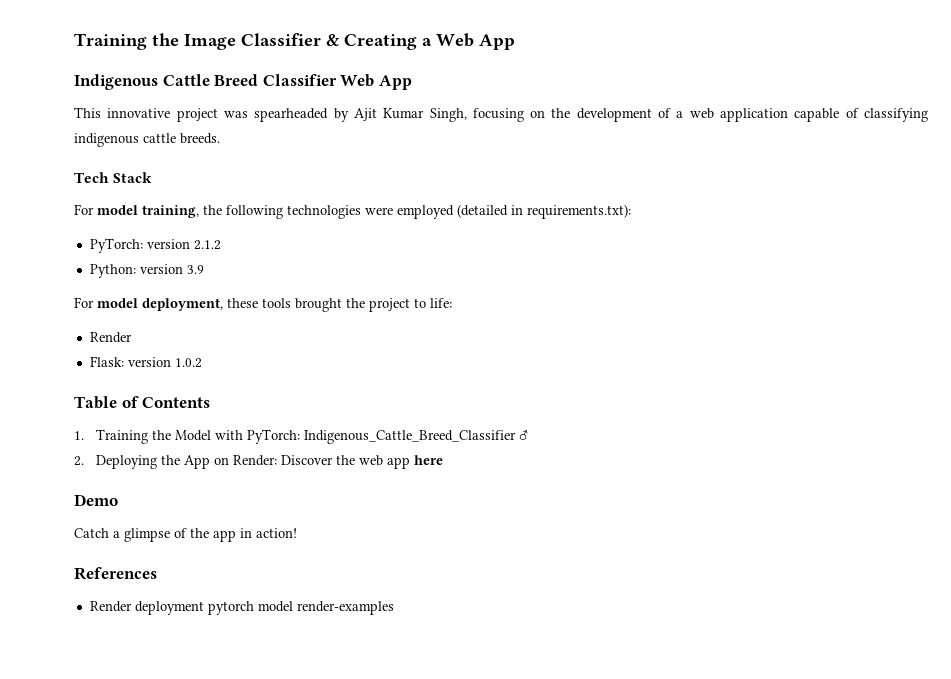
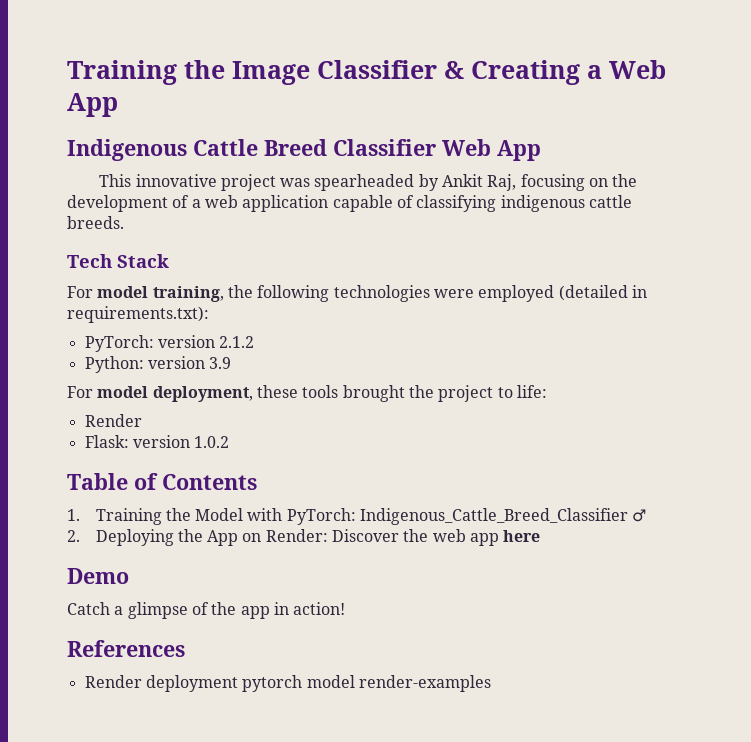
[353,108,467,122] Ajit Kumar Singh, -> [442,174,517,191] Ankit Raj,

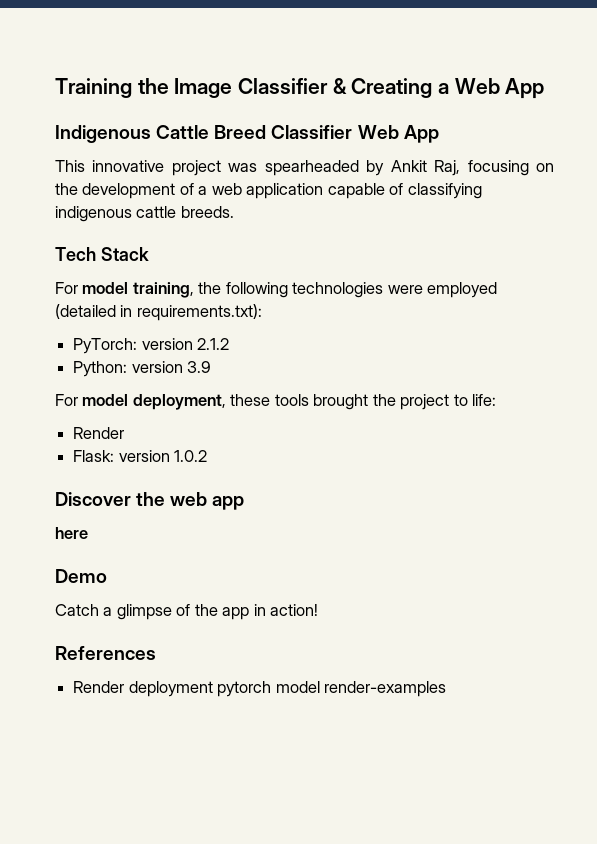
[67,473,257,490] [67,508,647,525] [67,529,328,546] Table of Contents // 1. Training the Model with PyTorch: Indigenous_Cattle_Breed_Classifier ♂ // 2. Deploying the App on Render: -> (208, 456) none
(500, 539) none -> (245, 503) //

